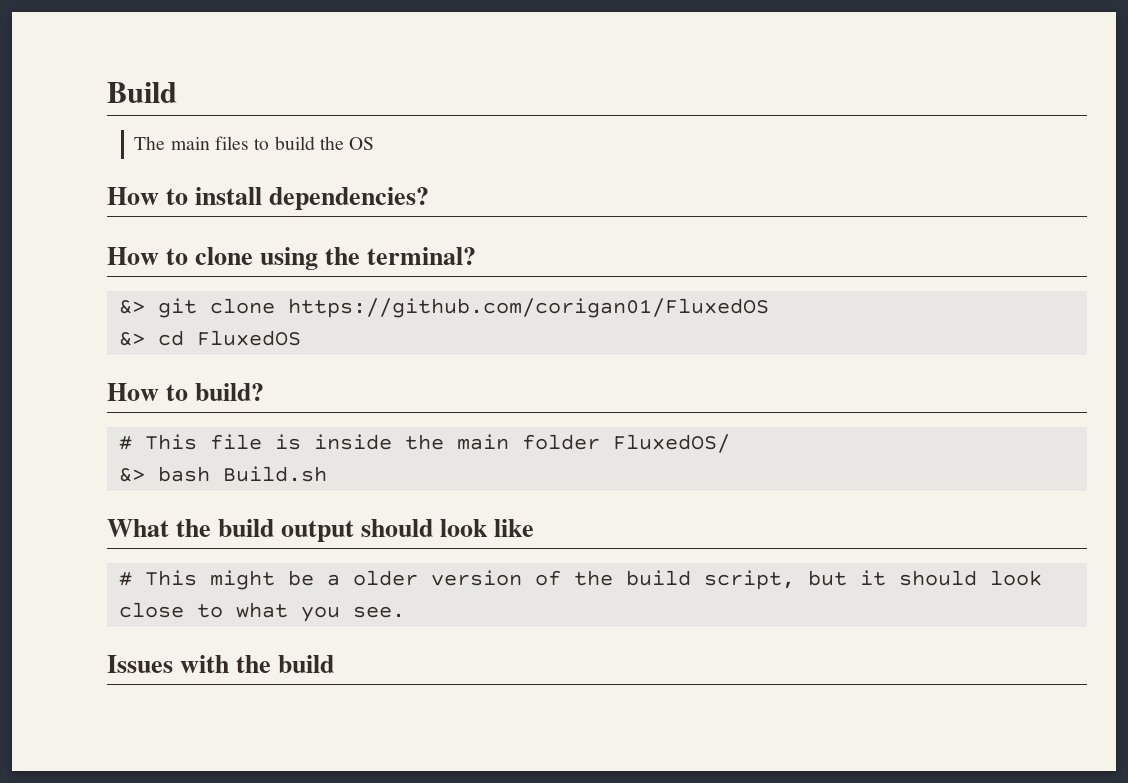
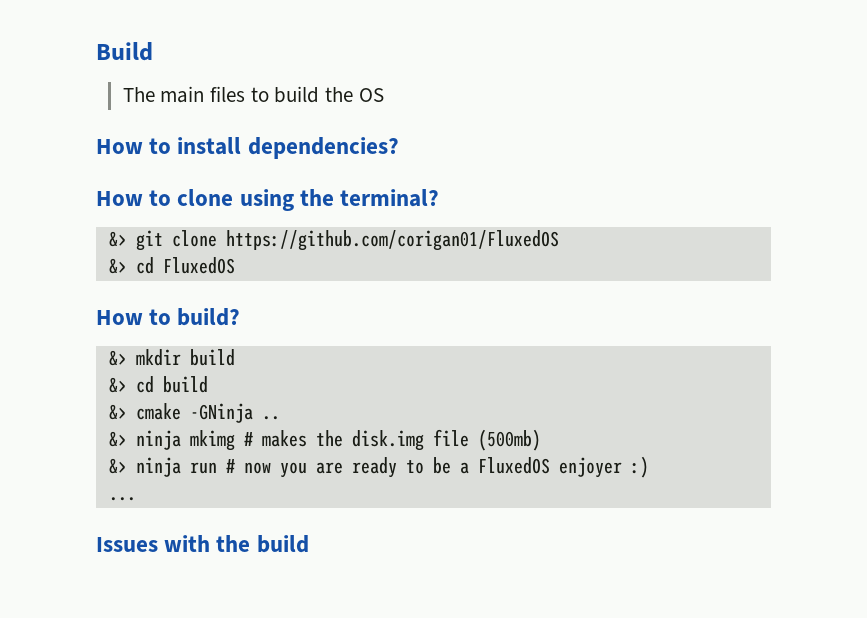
[118,434,730,453] [118,466,327,482] [107,519,535,542] [118,570,1042,590] [118,602,405,622] # This file is inside the main folder FluxedOS/ // &> bash Build.sh // What the build output should look like // # This might be a older version of the build script, but it should look close to what you see. -> [108,349,235,366] [108,376,208,393] [108,403,280,423] [108,429,541,451] [108,456,649,478] [108,497,136,501] &> mkdir build // &> cd build // &> cmake -GNinja .. // &> ninja mkimg # makes the disk.img file (500mb) // &> ninja run # now you are ready to be a FluxedOS enjoyer :) // ...

